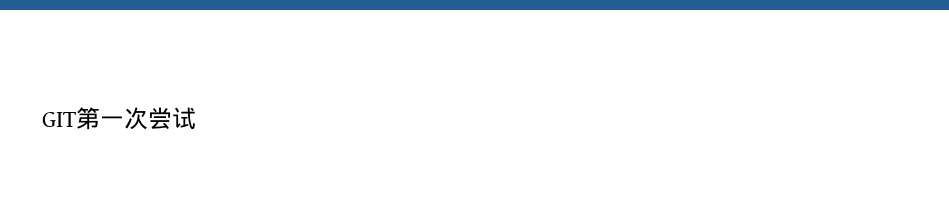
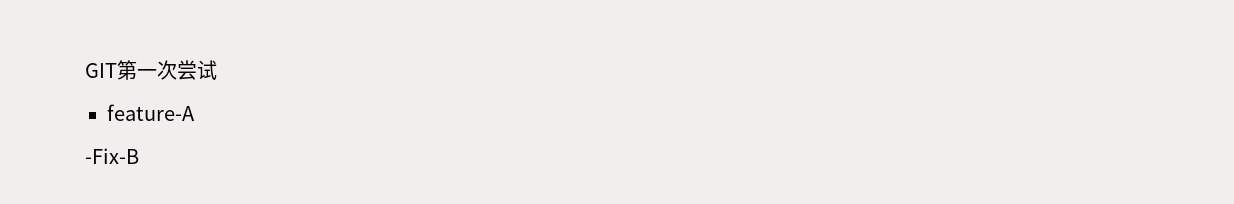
(196, 118) none -> [107,104,195,121] [85,148,139,164] // feature-A // -Fix-B

